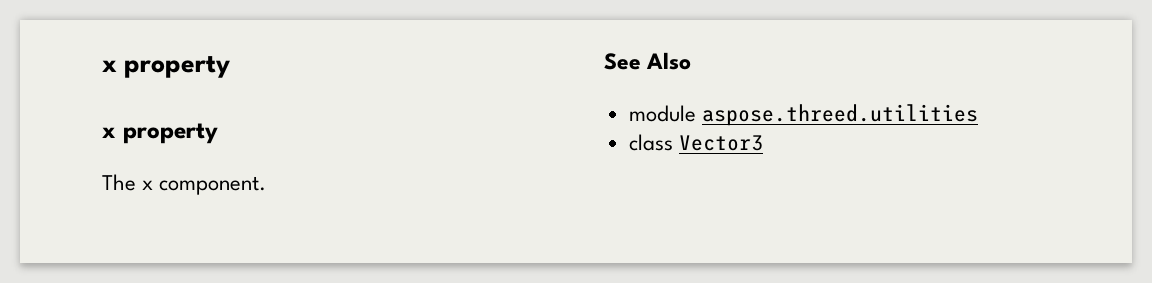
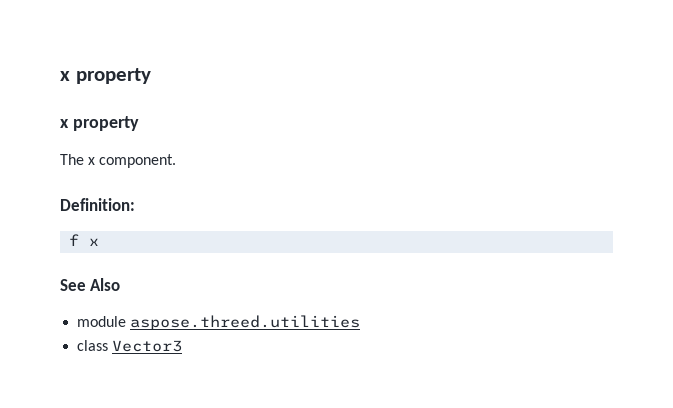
(267, 185) none -> [60,198,135,211] [69,234,100,246] // Definition: // f x

